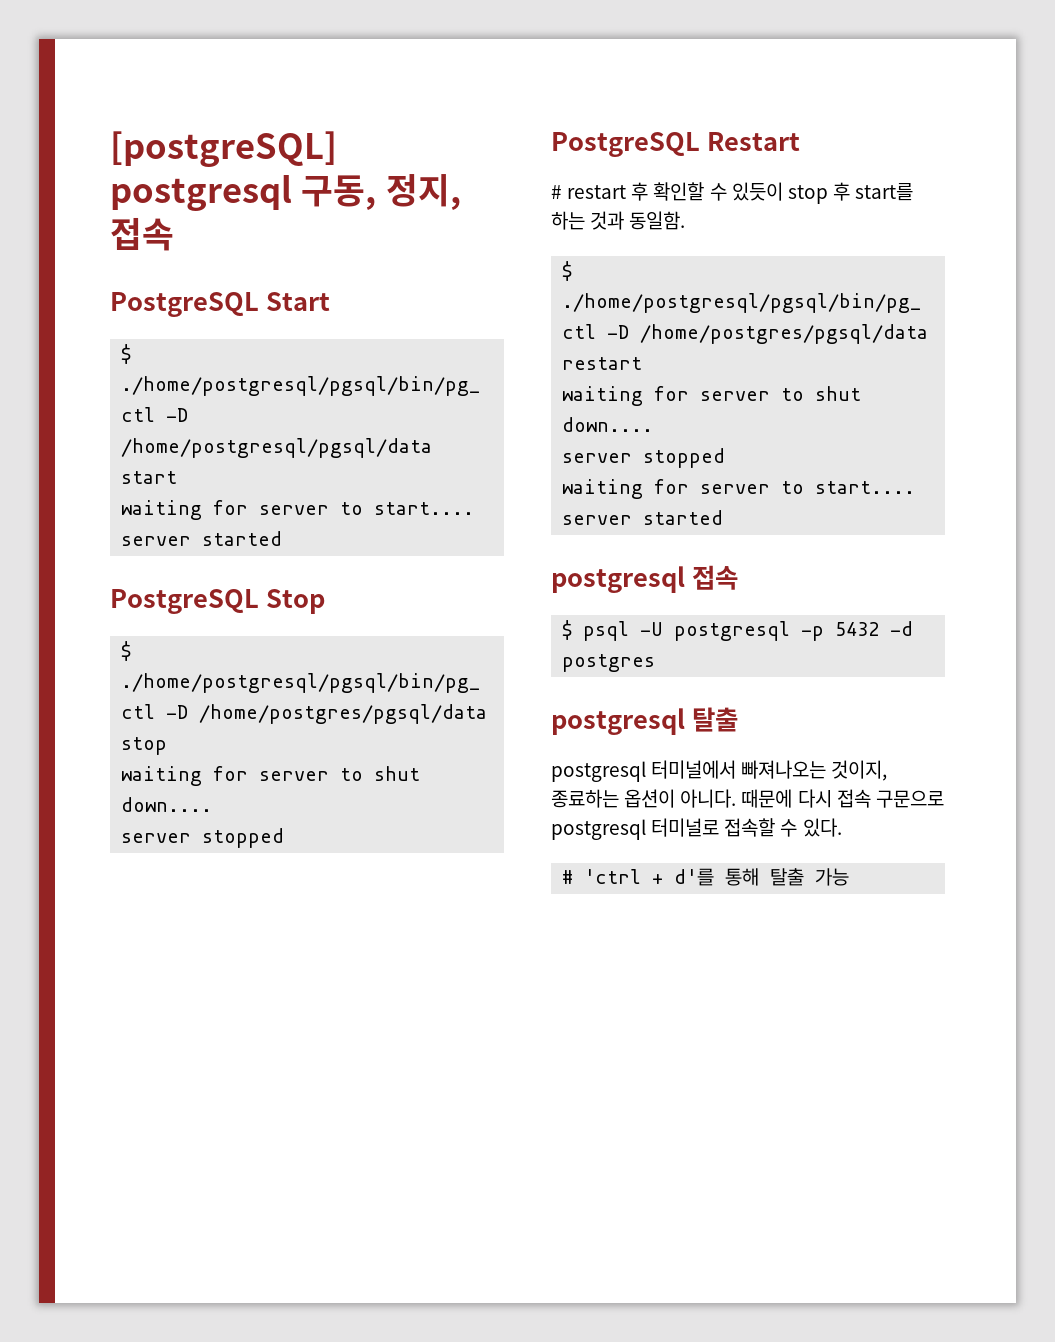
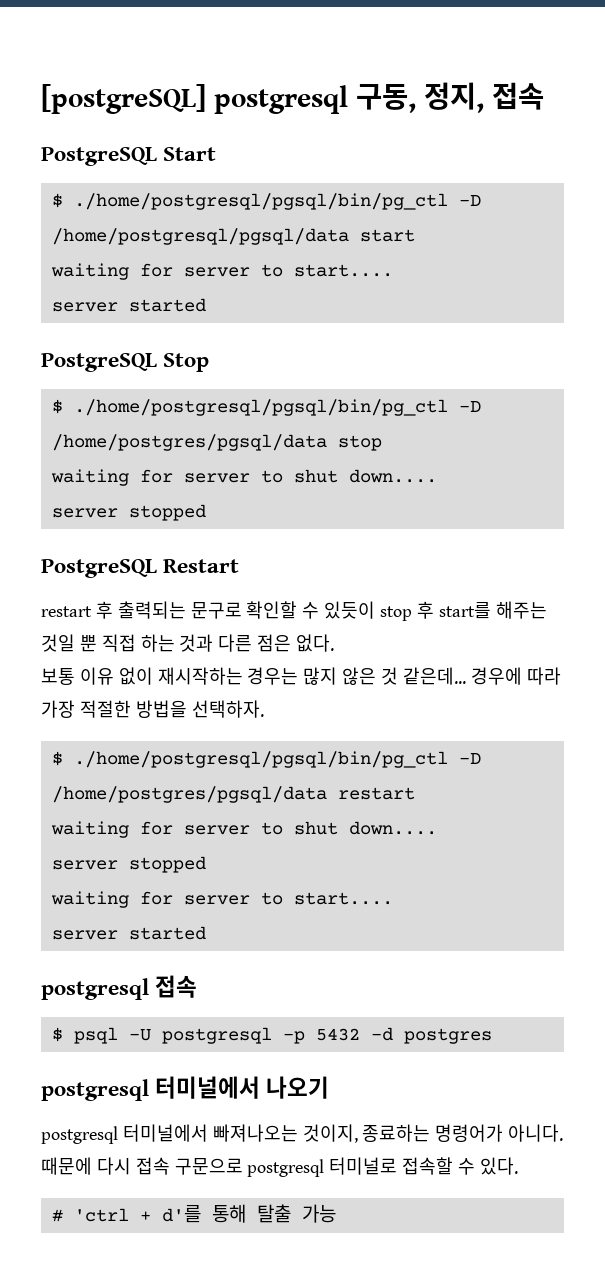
[551,185,562,199] # -> (240, 566) none
(649, 191) none -> [117,601,242,619] 출력되는 문구로
[551,211,686,230] 하는 것과 동일함. -> [495,601,547,619] [41,634,335,652] [41,667,561,685] [41,700,264,718] 해주는 것일 뿐 직접 하는 것과 다른 점은 없다. // 보통 이유 없이 재시작하는 경우는 많지 않은 것 같은데... 경우에 따라 가장 적절한 방법을 선택하자.
[691,707,738,732] 탈출 -> [155,1076,330,1099] 터미널에서 나오기
[624,789,676,808] 옵션이 -> [435,1124,504,1142] 명령어가

